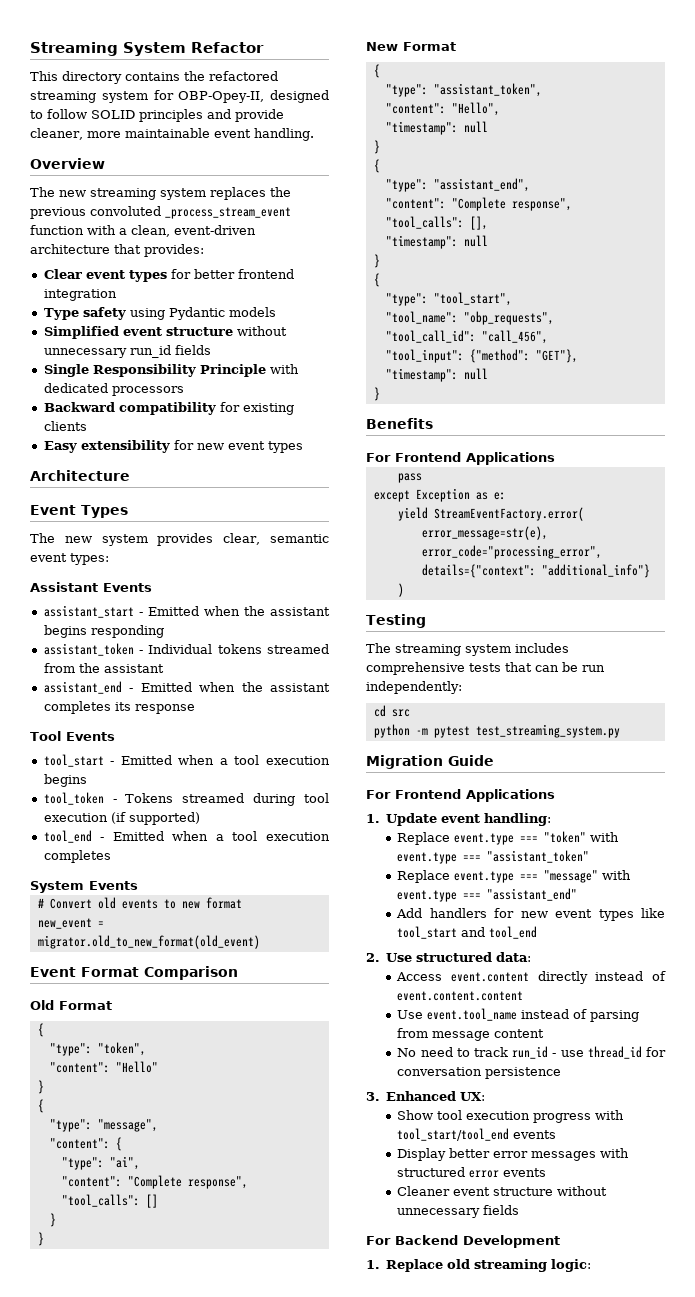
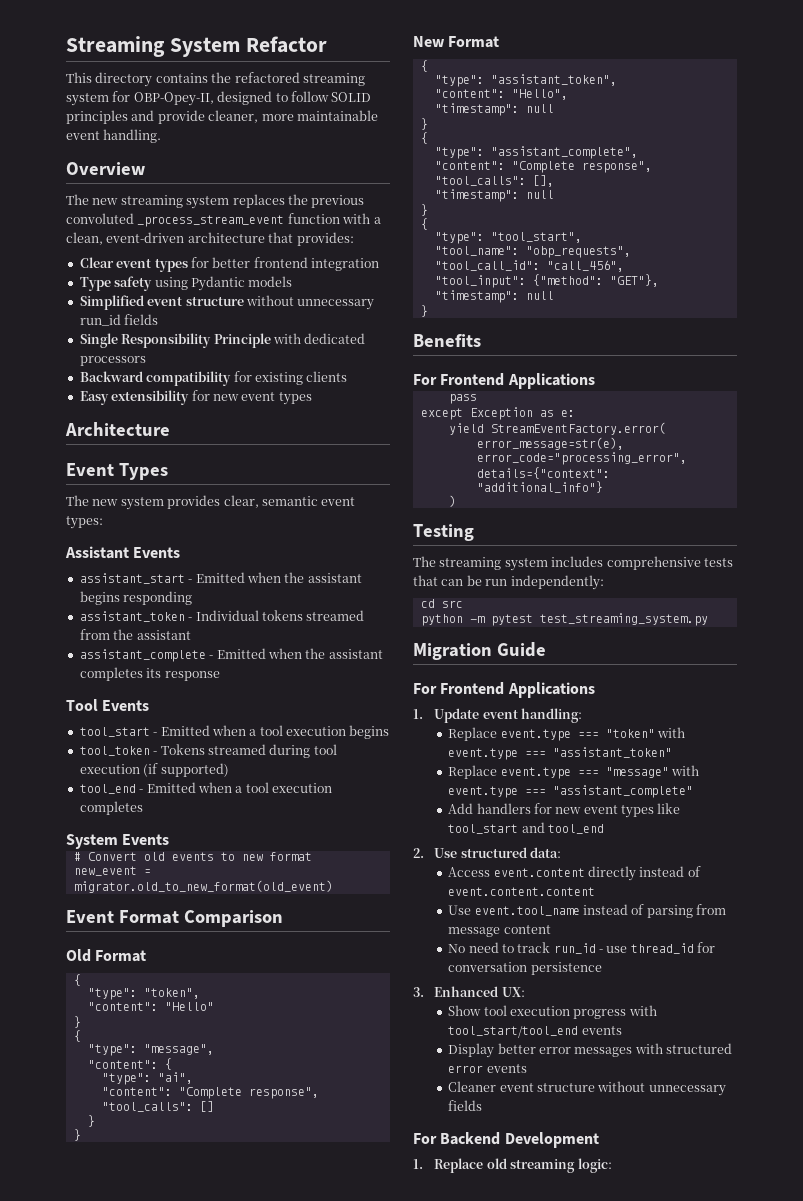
[43,681,122,694] assistant_end -> [79,649,206,662] assistant_complete
[433,178,530,192] "assistant_end", -> [490,146,638,159] "assistant_complete",
[487,888,578,901] "assistant_end" -> [553,785,694,798] "assistant_complete"

